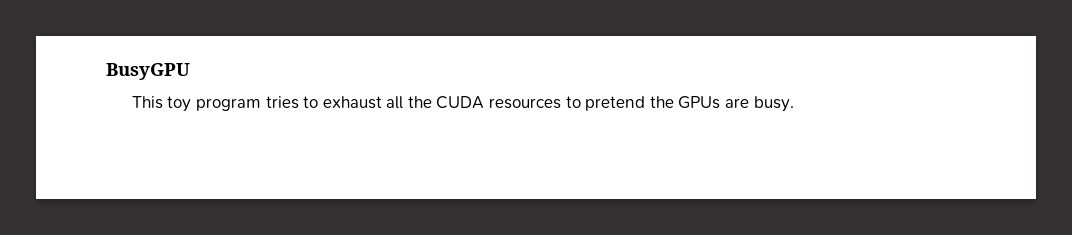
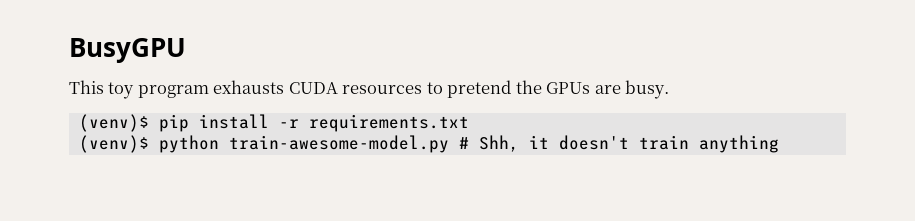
[265,96,432,109] tries to exhaust all the -> [213,80,285,94] exhausts
(794, 104) none -> [78,114,469,132] [78,135,779,153] // (venv)$ pip install -r requirements.txt // (venv)$ python train-awesome-model.py # Shh, it doesn't train anything

